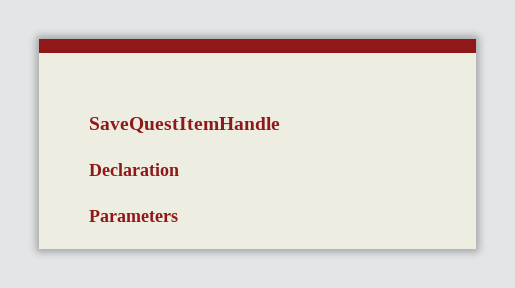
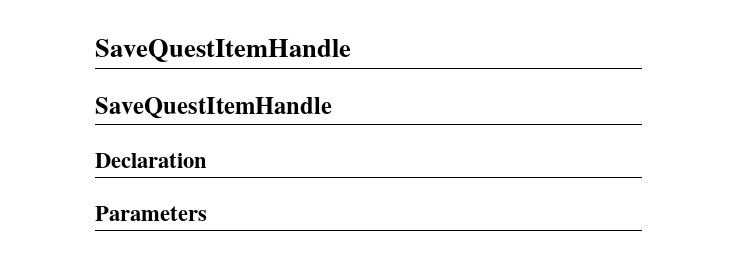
[89,117,280,133] SaveQuestItemHandle -> [95,39,351,62] [95,97,332,119] SaveQuestItemHandle // SaveQuestItemHandle

